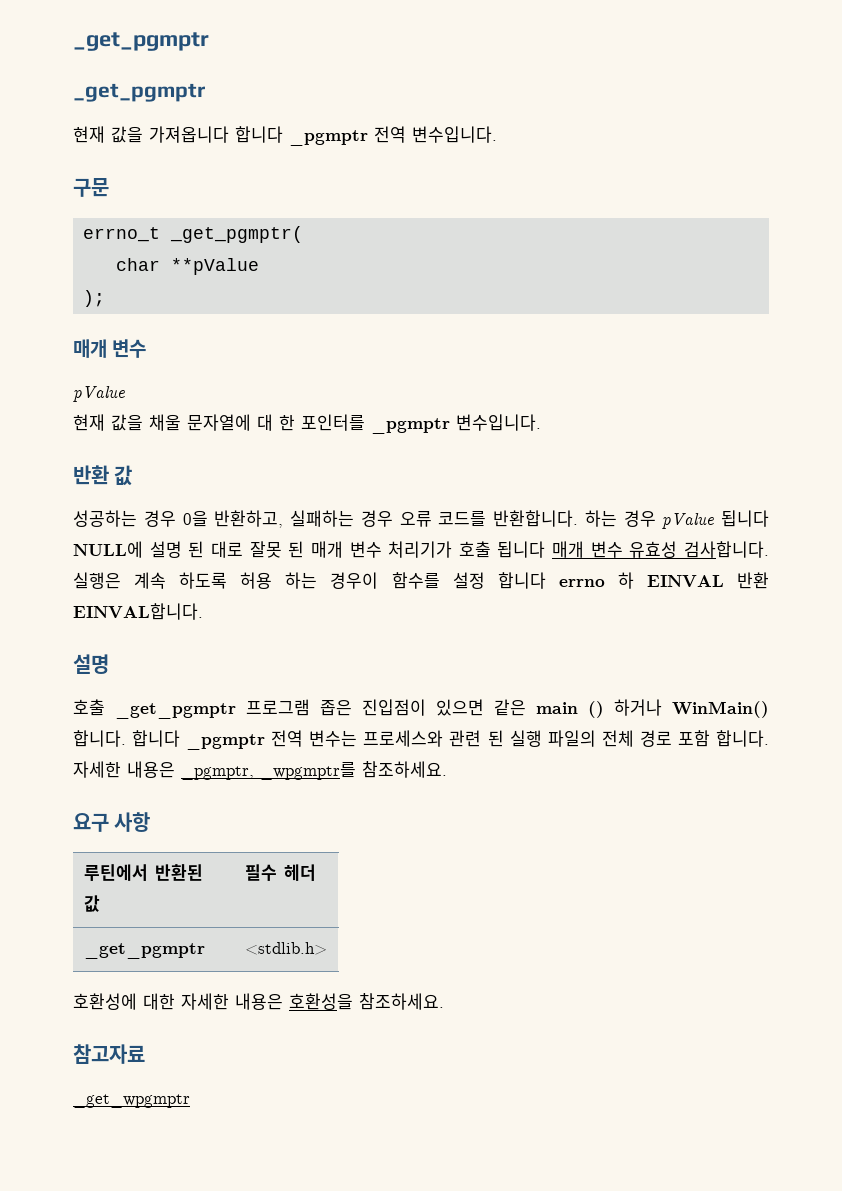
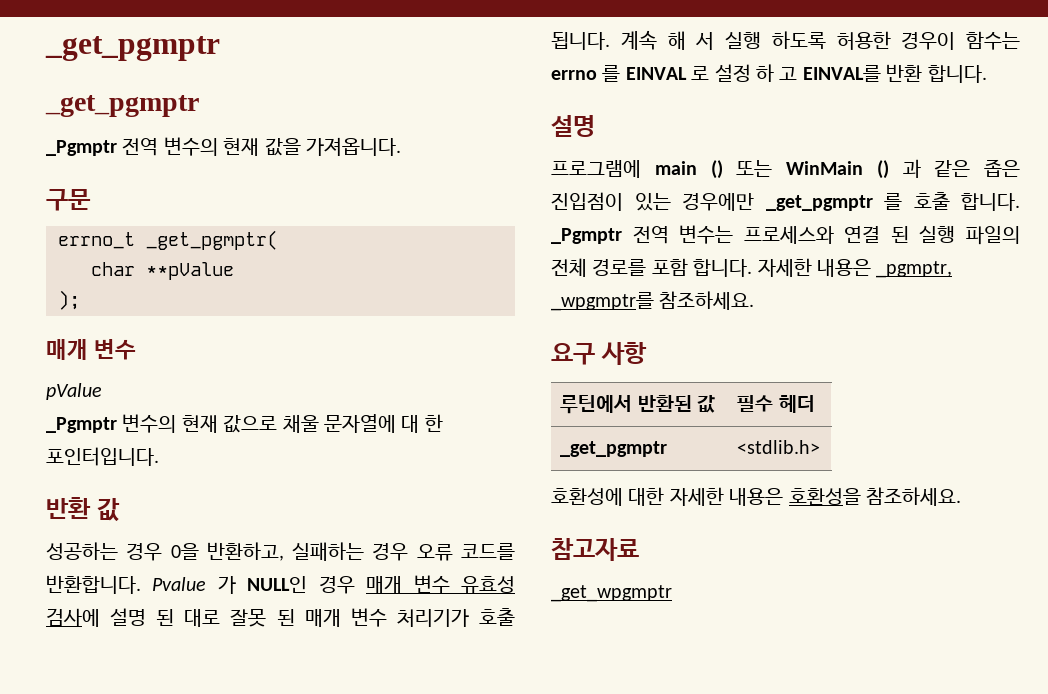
[73,126,497,146] 현재 값을 가져옵니다 합니다 _pgmptr 전역 변수입니다. -> [46,137,401,156] _Pgmptr 전역 변수의 현재 값을 가져옵니다.
[73,414,143,431] 현재 값을 -> [46,414,278,433] _Pgmptr 변수의 현재 값으로
[301,414,541,434] 포인터를 _pgmptr 변수입니다. -> [46,447,159,466] 포인터입니다.
[584,510,769,529] [73,541,143,558] 하는 경우 pValue 됩니다 NULL에 -> [152,575,515,594] [46,608,100,627] Pvalue 가 NULL인 경우 매개 변수 유효성 검사에
[497,541,769,558] [73,572,770,589] [73,603,203,620] [73,654,109,674] [73,699,769,719] [73,730,266,750] 됩니다 매개 변수 유효성 검사합니다. 실행은 계속 하도록 허용 하는 경우이 함수를 설정 합니다 errno 하 EINVAL 반환 EINVAL합니다. // 설명 // 호출 _get_pgmptr 프로그램 좁은 진입점이 있으면 같은 main () 하거나 WinMain() 합니다. 합니다 _pgmptr -> [551,30,1020,50] [551,64,987,83] [551,115,595,137] [551,159,1020,179] [551,192,1020,211] [551,228,622,244] 됩니다. 계속 해 서 실행 하도록 허용한 경우이 함수는 errno 를 EINVAL 로 설정 하 고 EINVAL를 반환 합니다. // 설명 // 프로그램에 main () 또는 WinMain () 과 같은 좁은 진입점이 있는 경우에만 _get_pgmptr 를 호출 합니다. _Pgmptr
[449,730,482,747] 관련 -> [844,226,881,243] 연결
[639,730,672,747] 경로 -> [592,259,647,276] 경로를

